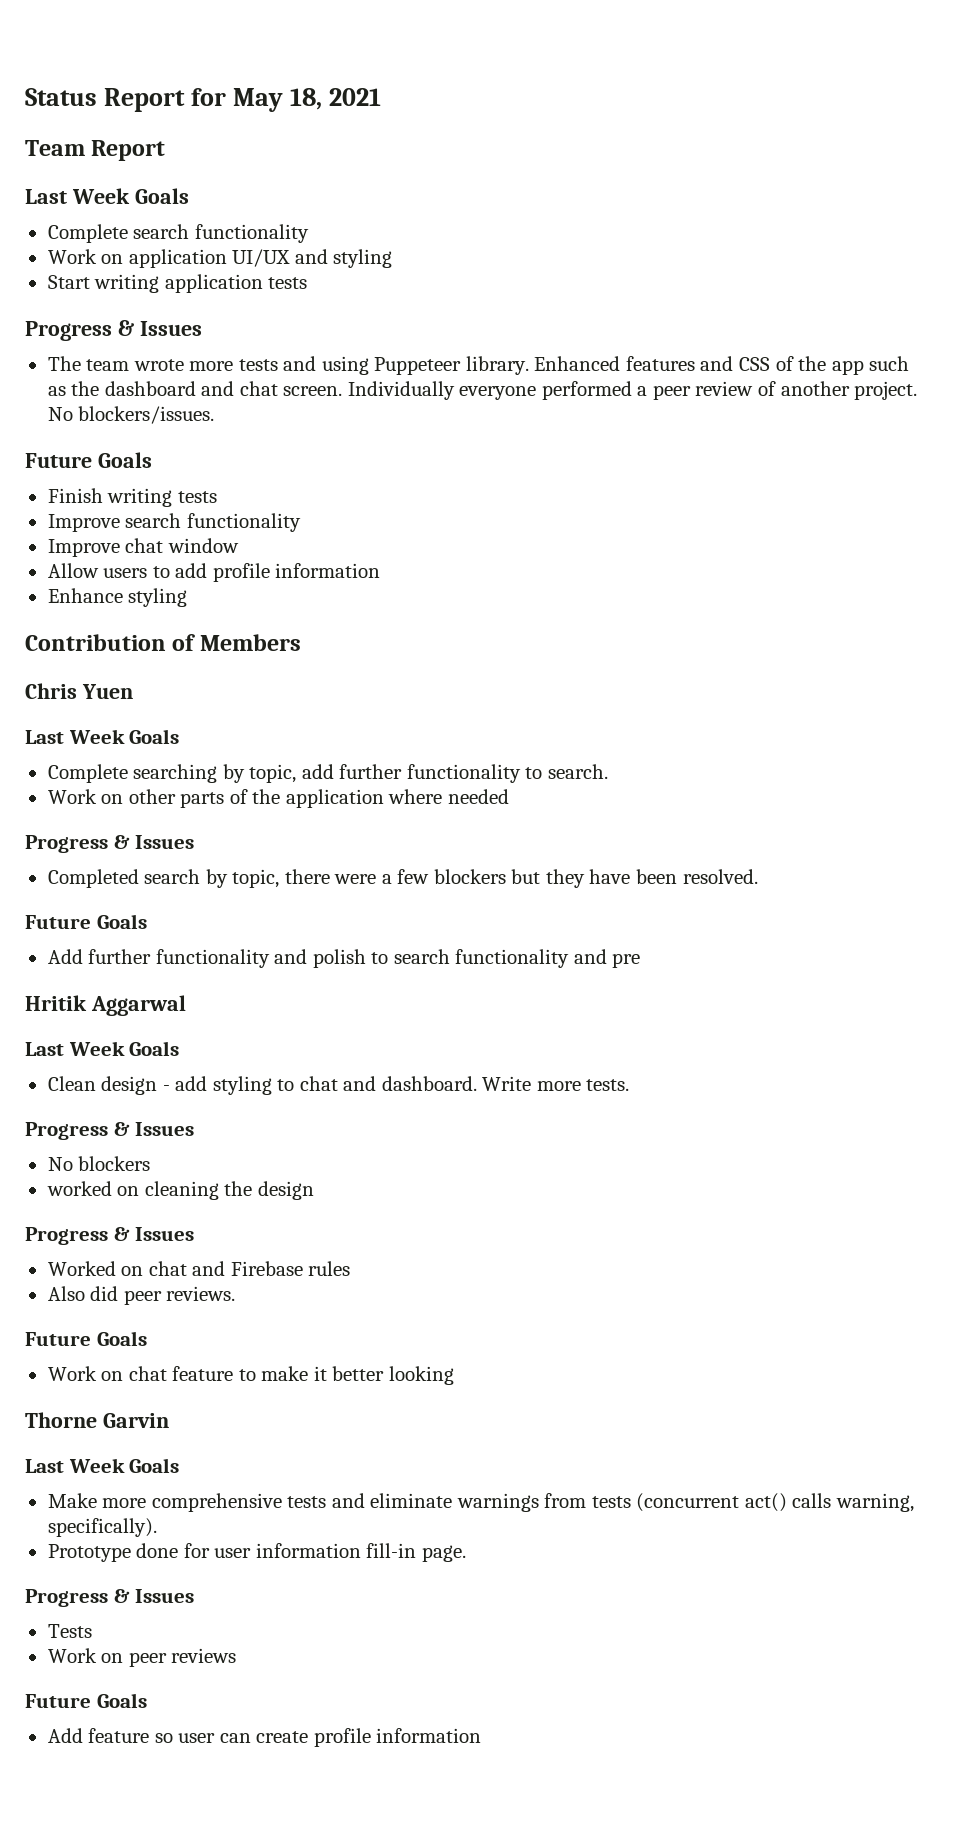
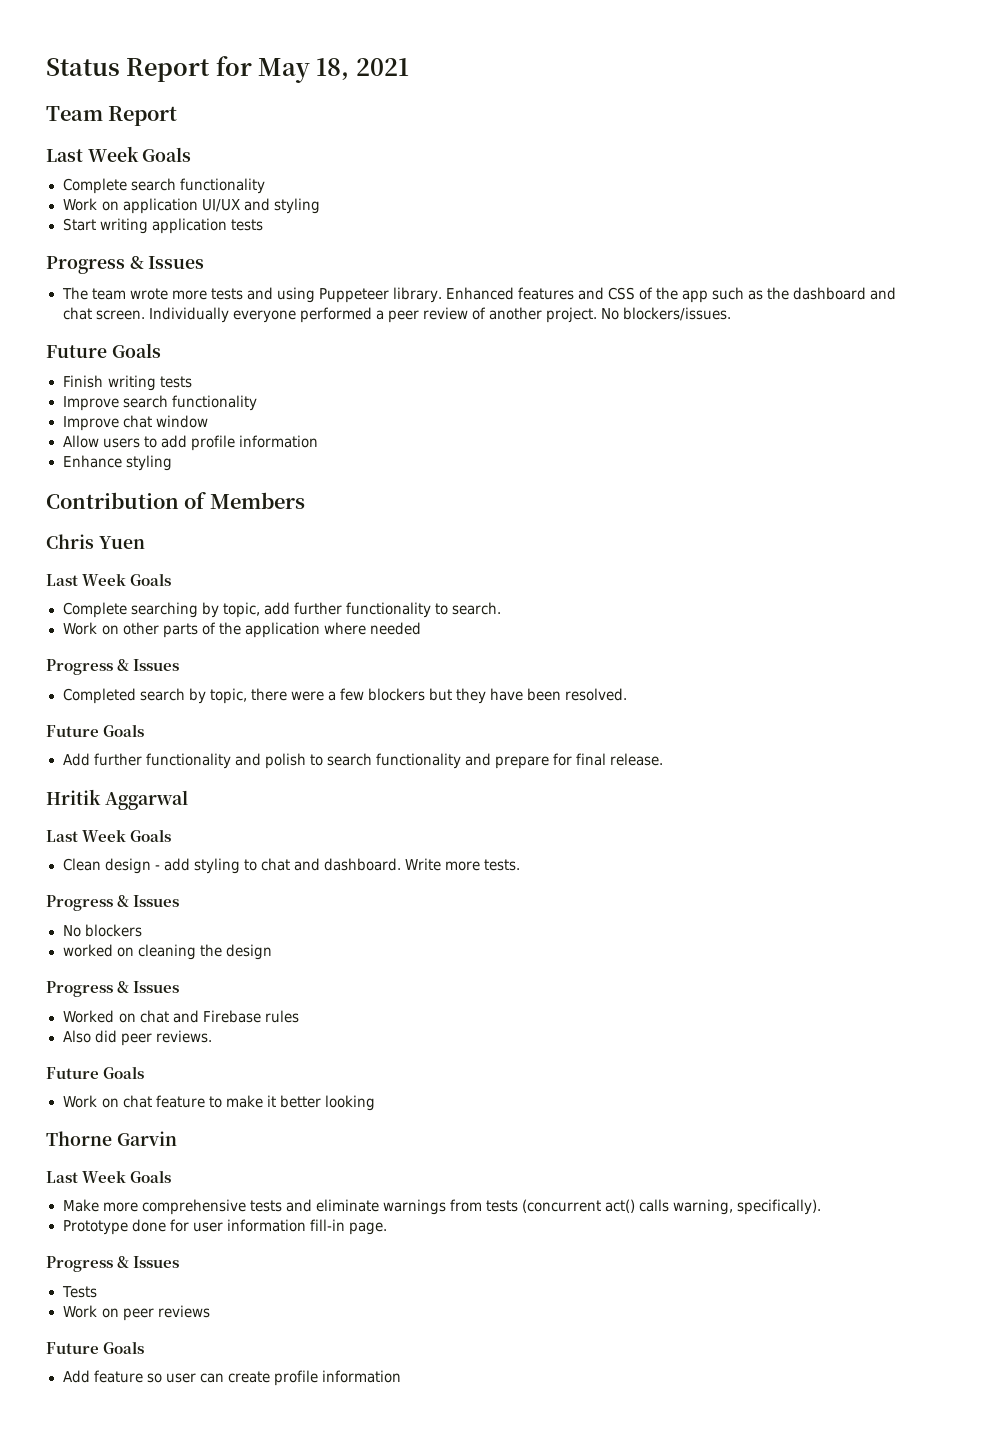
[612,953,641,968] pre -> [494,753,664,769] prepare for final release.

